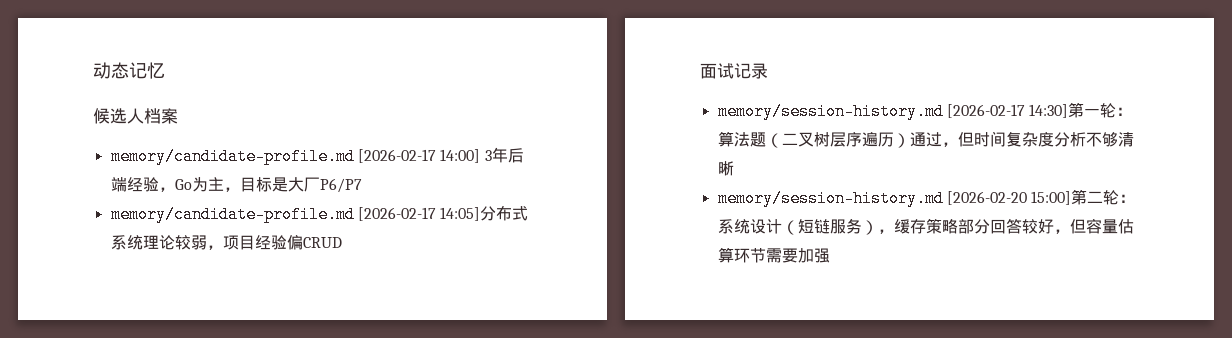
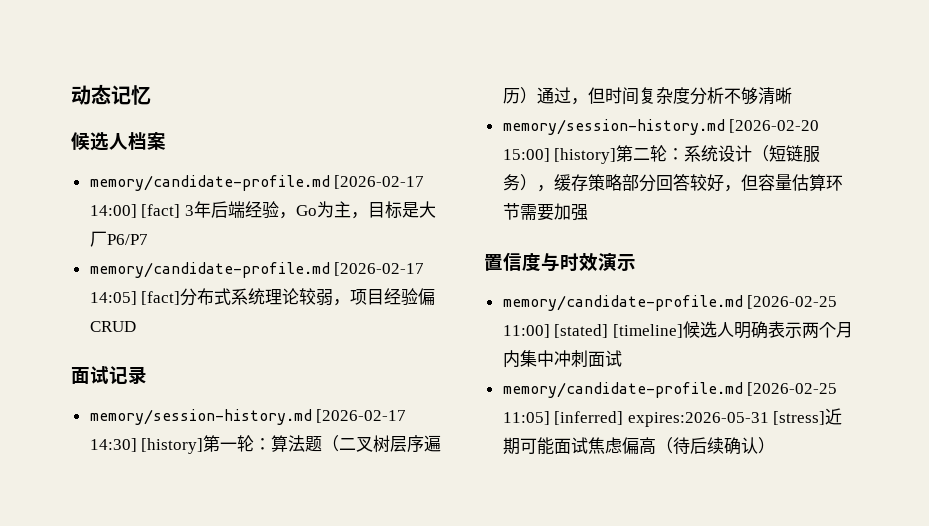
(481, 156) none -> [141,204,181,218] [fact]
(481, 214) none -> [141,291,181,305] [fact]
(1069, 111) none -> [141,438,204,454] [history]
(1072, 198) none -> [554,148,617,164] [history]
(830, 255) none -> [484,252,636,272] [502,295,838,311] [502,321,853,339] [502,350,622,368] [502,382,838,398] [502,408,843,427] [502,437,775,455] // 置信度与时效演示 // memory/candidate-profile.md [2026-02-25 11:00] [stated] [timeline]候选人明确表示两个月内集中冲刺面试 // memory/candidate-profile.md [2026-02-25 11:05] [inferred] expires:2026-05-31 [stress]近期可能面试焦虑偏高（待后续确认）

